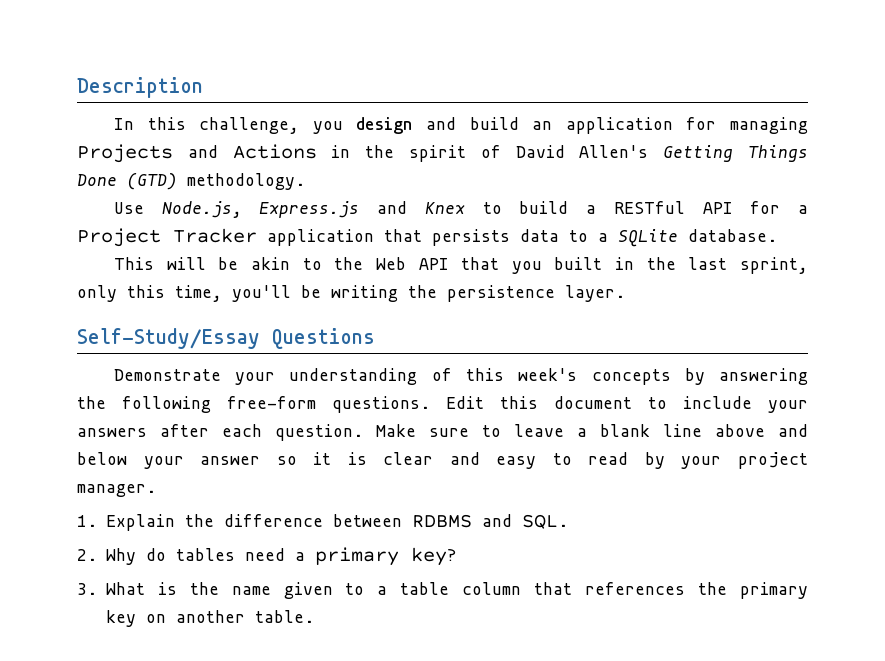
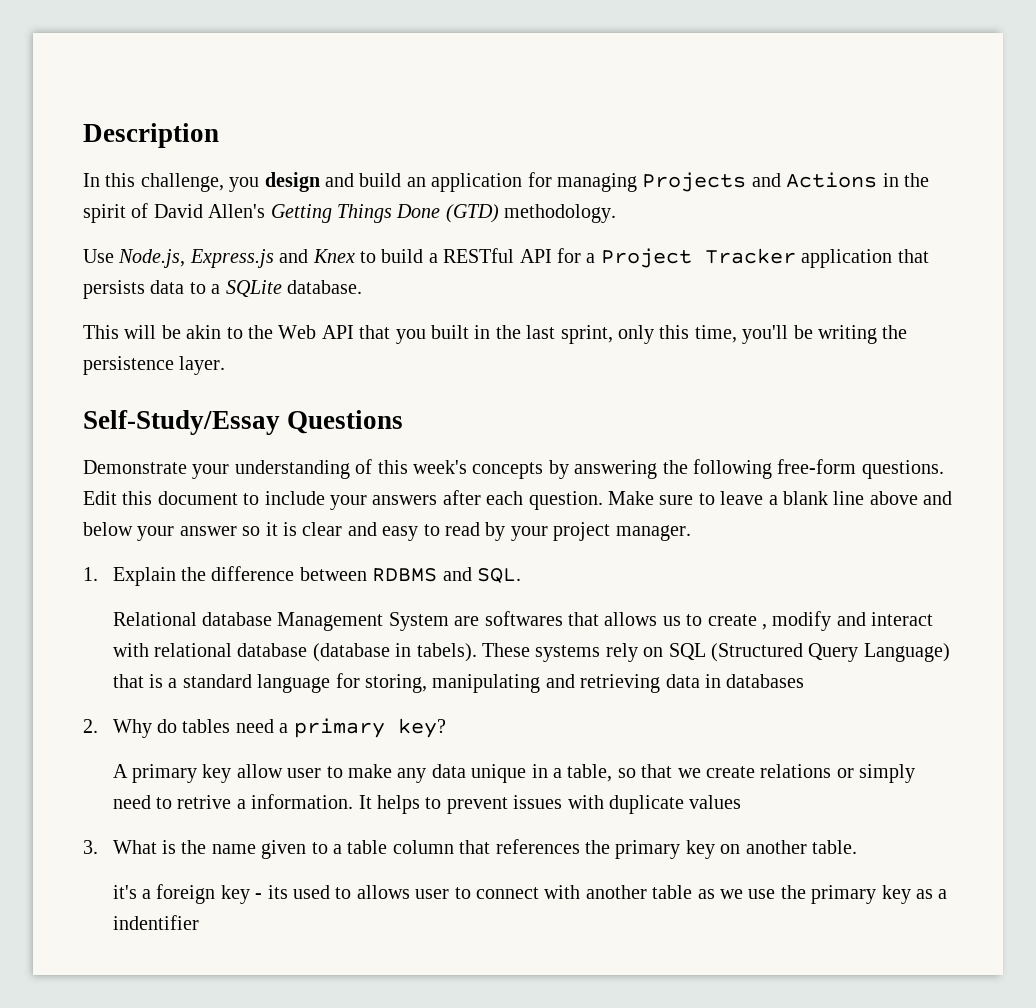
(568, 521) none -> [112,611,934,631] [112,643,950,662] [112,673,805,693] // Relational database Management System are softwares that allows us to create , modify and interact with relational database (database in tabels). These systems rely on SQL (Structured Query Language) that is a standard language for storing, manipulating and retrieving data in databases
(456, 556) none -> [112,764,916,783] [112,794,742,814] // A primary key allow user to make any data unique in a table, so that we create relations or simply need to retrive a information. It helps to prevent issues with duplicate values
(314, 616) none -> [112,884,948,904] [112,915,199,930] // it's a foreign key - its used to allows user to connect with another table as we use the primary key as a indentifier

